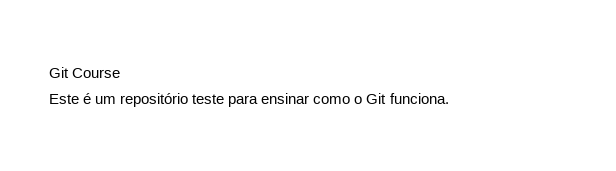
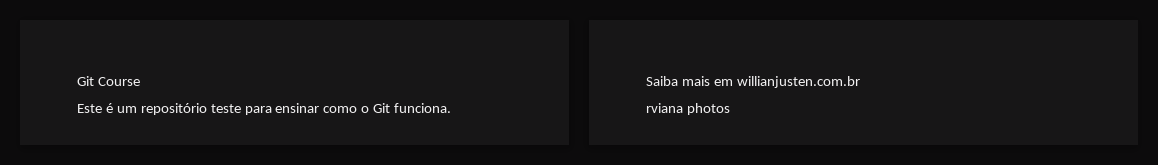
(449, 98) none -> [646,76,860,88] [646,103,730,115] // Saiba mais em willianjusten.com.br // rviana photos

